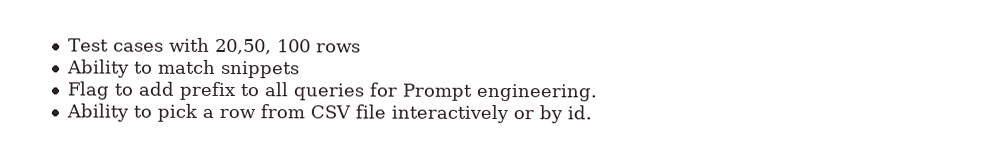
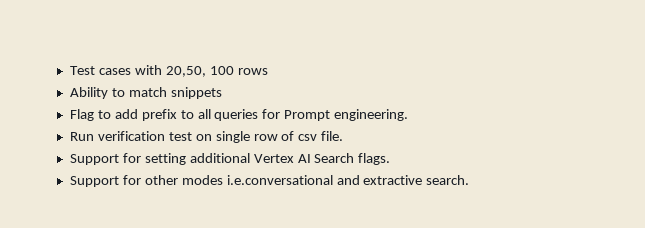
[65,103,592,124] Ability to pick a row from CSV file interactively or by id. -> [69,131,344,143] [69,153,391,165] [69,175,470,187] Run verification test on single row of csv file. // Support for setting additional Vertex AI Search flags. // Support for other modes i.e.conversational and extractive search.

